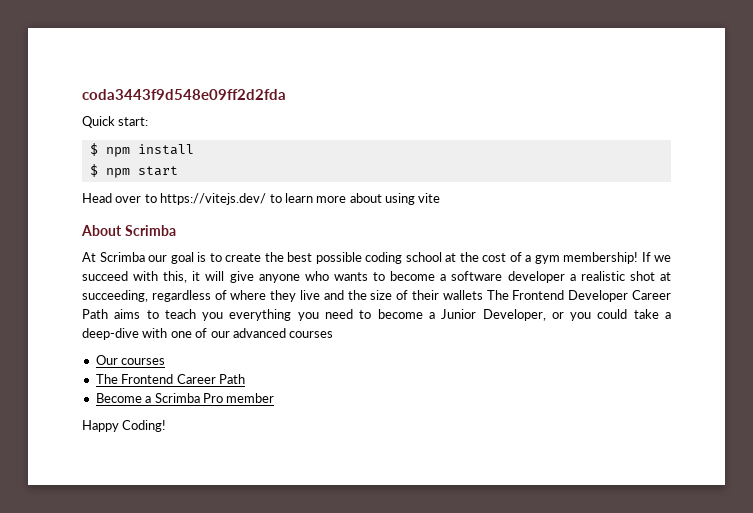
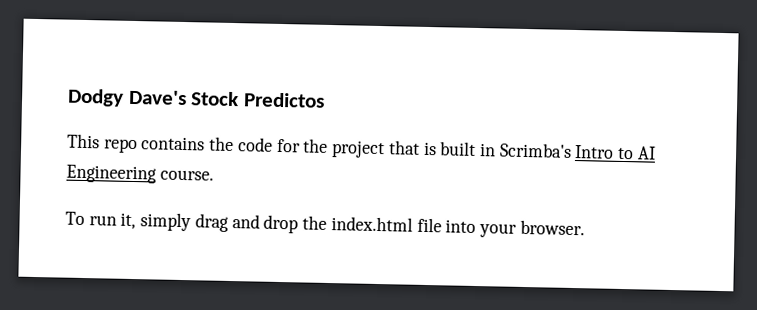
[82,89,286,100] [82,116,149,128] [89,143,194,157] [89,164,178,178] [82,193,441,205] [81,225,176,236] [82,252,671,264] [82,271,672,283] [82,290,672,302] [82,309,671,321] [82,328,334,340] [95,355,166,365] [95,374,245,384] [95,393,275,403] [82,420,167,432] coda3443f9d548e09ff2d2fda // Quick start: // $ npm install // $ npm start // Head over to https://vitejs.dev/ to learn more about using vite // About Scrimba // At Scrimba our goal is to create the best possible coding school at the cost of a gym membership! If we succeed with this, it will give anyone who wants to become a software developer a realistic shot at succeeding, regardless of where they live and the size of their wallets The Frontend Developer Career Path aims to teach you everything you need to become a Junior Developer, or you could take a deep-dive with one of our advanced courses // Our courses // The Frontend Career Path // Become a Scrimba Pro member // Happy Coding! -> [67,88,326,108] [67,133,656,160] [66,164,214,184] [65,211,585,238] Dodgy Dave's Stock Predictos // This repo contains the code for the project that is built in Scrimba's Intro to AI Engineering course. // To run it, simply drag and drop the index.html file into your browser.

